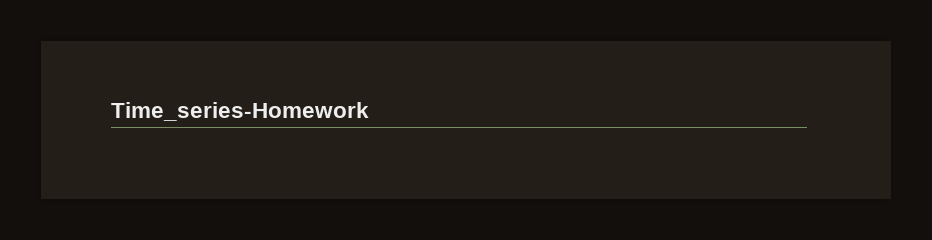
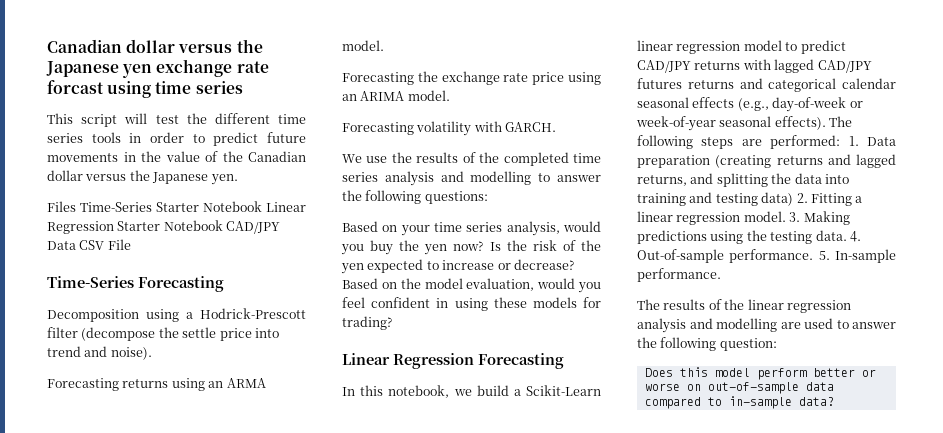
[111,102,369,121] Time_series-Homework -> [47,39,263,53] [46,59,269,78] [47,80,243,98] [47,113,306,127] [47,132,306,146] [47,151,306,162] [47,170,238,185] [47,201,306,212] [47,220,281,234] [47,239,131,250] [47,276,224,292] [47,308,306,322] [47,327,279,341] [47,346,152,360] [47,378,266,391] [342,40,384,51] [342,71,601,85] [342,90,450,101] [342,121,557,136] [342,152,601,166] [342,171,601,186] [342,190,488,204] [342,221,601,236] [341,240,601,255] [341,259,574,274] [342,278,601,293] [342,297,601,311] [342,316,392,330] [342,353,564,369] [342,385,601,398] [637,40,846,54] [637,59,872,73] [637,78,896,92] [637,97,863,112] [636,116,853,131] [637,135,896,149] [637,154,896,168] [637,173,849,187] [637,192,863,206] [637,211,850,225] [637,230,861,244] [637,249,896,263] [637,268,721,282] [637,299,851,313] [637,318,896,333] [637,337,777,351] [644,367,876,380] [644,382,834,394] [644,396,834,409] Canadian dollar versus the Japanese yen exchange rate forcast using time series // This script will test the different time series tools in order to predict future movements in the value of the Canadian dollar versus the Japanese yen. // Files Time-Series Starter Notebook Linear Regression Starter Notebook CAD/JPY Data CSV File // Time-Series Forecasting // Decomposition using a Hodrick-Prescott filter (decompose the settle price into trend and noise). // Forecasting returns using an ARMA model. // Forecasting the exchange rate price using an ARIMA model. // Forecasting volatility with GARCH. // We use the results of the completed time series analysis and modelling to answer the following questions: // Based on your time series analysis, would you buy the yen now? Is the risk of the yen expected to increase or decrease? Based on the model evaluation, would you feel confident in using these models for trading? // Linear Regression Forecasting // In this notebook, we build a Scikit-Learn linear regression model to predict CAD/JPY returns with lagged CAD/JPY futures returns and categorical calendar seasonal effects (e.g., day-of-week or week-of-year seasonal effects). The following steps are performed: 1. Data preparation (creating returns and lagged returns, and splitting the data into training and testing data) 2. Fitting a linear regression model. 3. Making predictions using the testing data. 4. Out-of-sample performance. 5. In-sample performance. // The results of the linear regression analysis and modelling are used to answer the following question: // Does this model perform better or worse on out-of-sample data compared to in-sample data?

